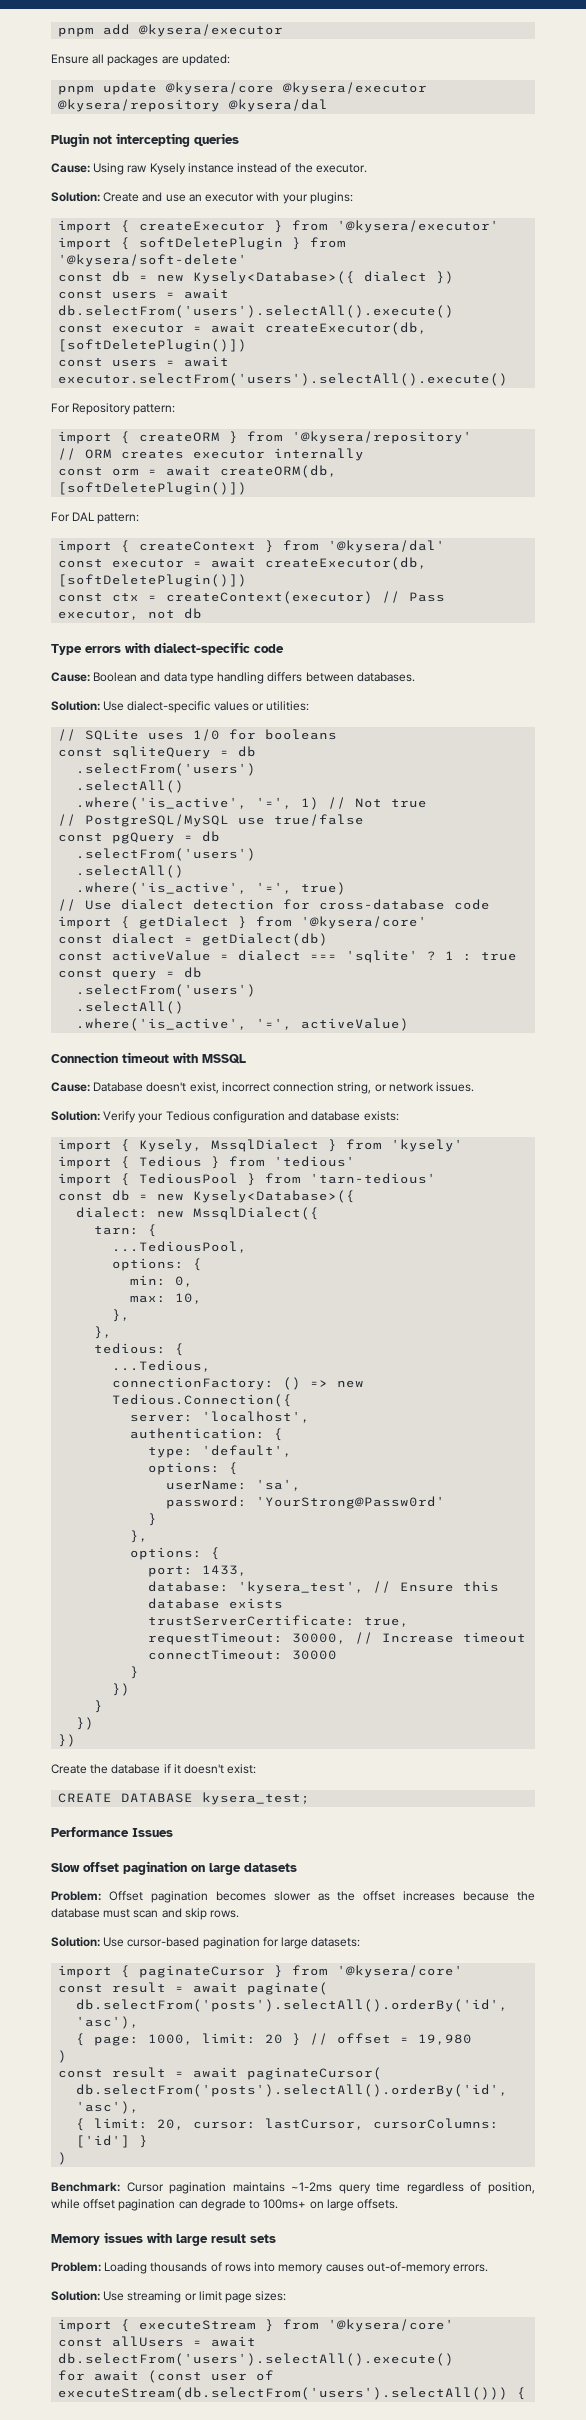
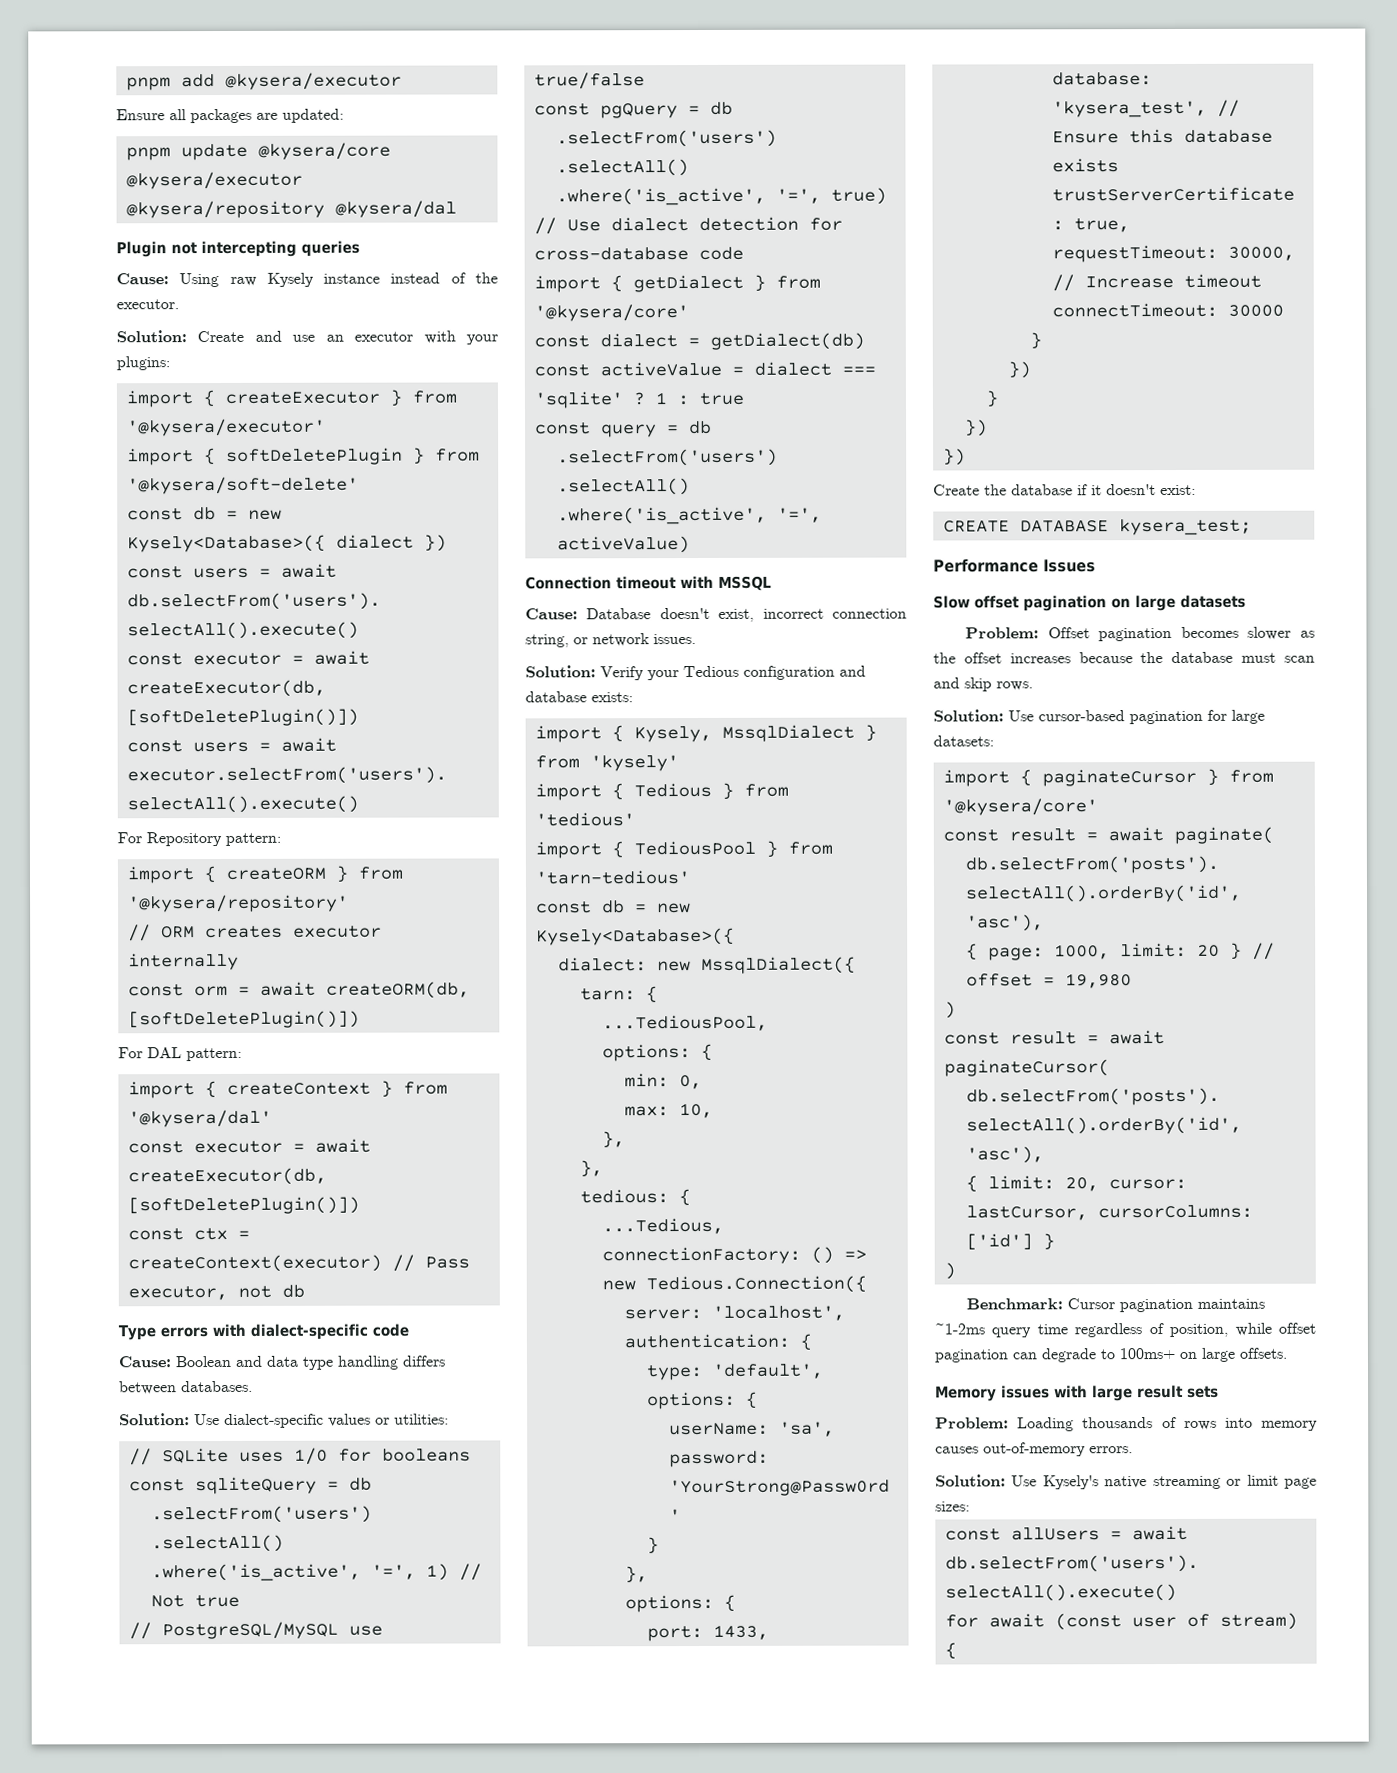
(125, 2296) none -> [1042,1475,1148,1490] Kysely's native
[58,2319,455,2332] // import { executeStream } from '@kysera/core' -> (970, 1506) none
[58,2387,509,2400] executeStream(db.selectFrom('users').selectAll())) -> [1219,1612,1298,1630] stream)

